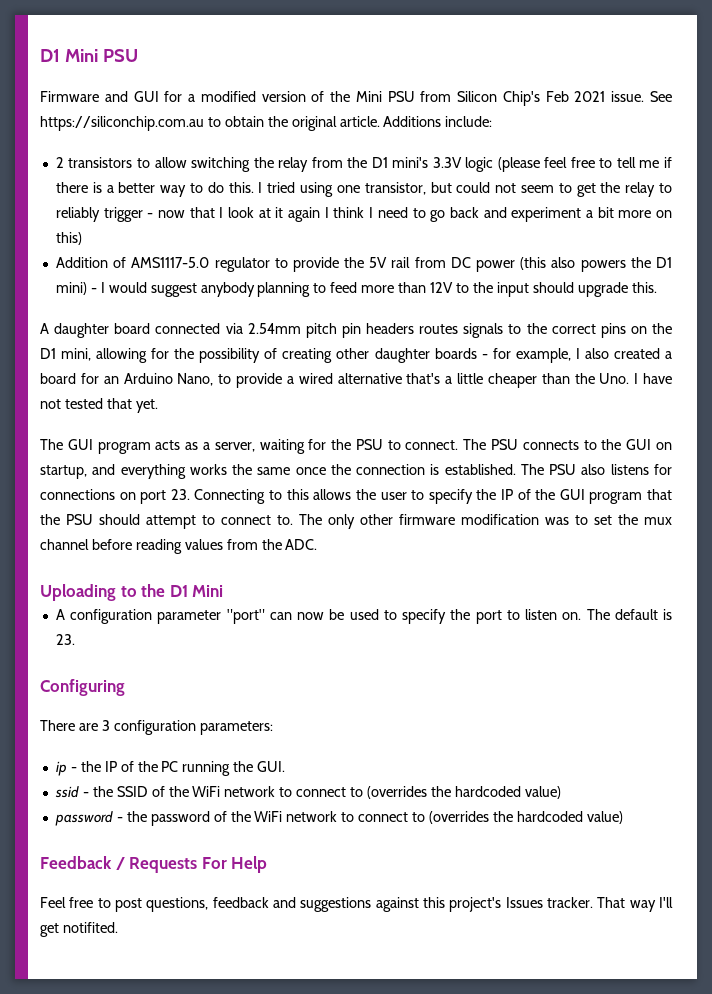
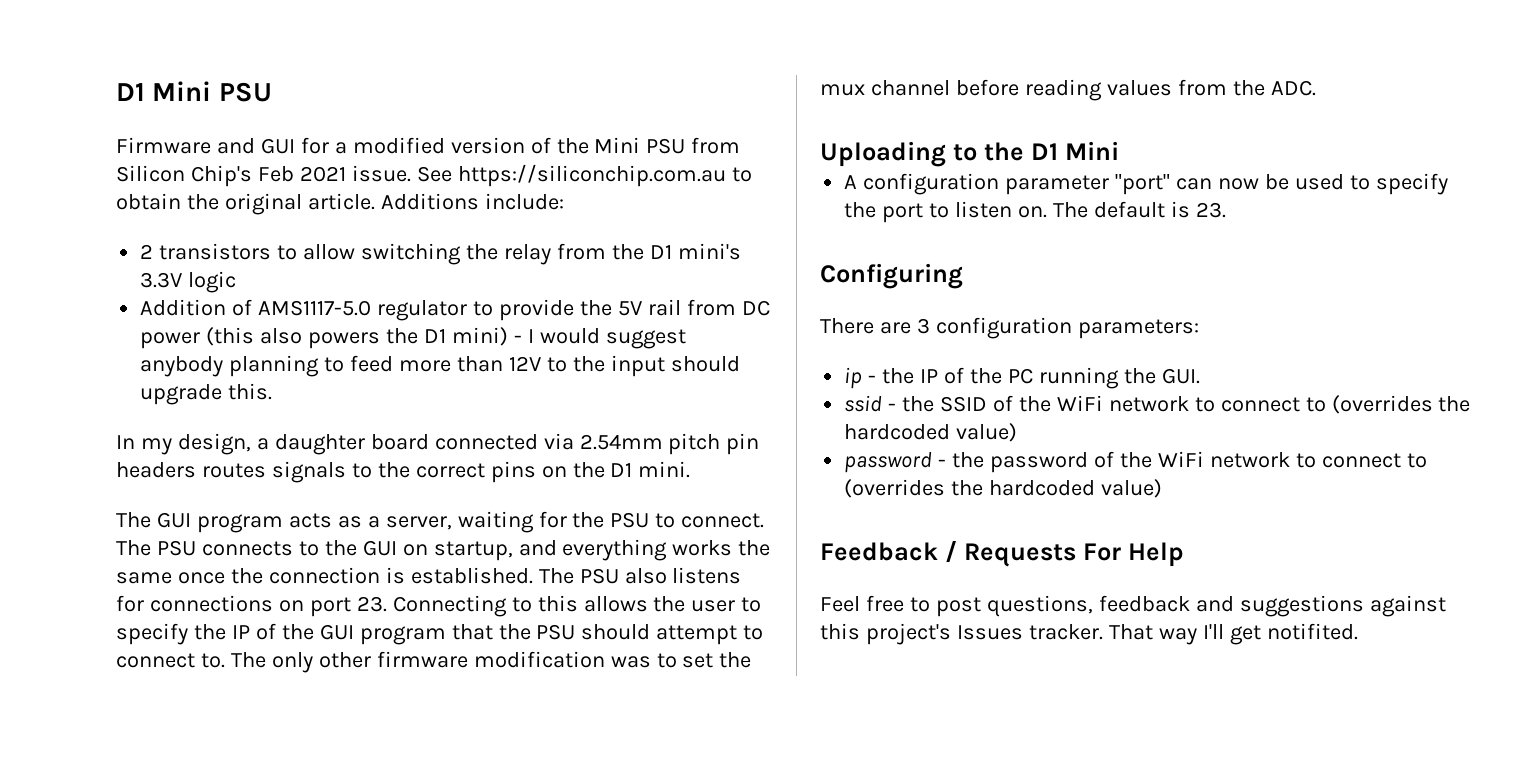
[497,157,672,172] [55,182,673,197] [55,207,672,222] [55,232,82,245] (please feel free to tell me if there is a better way to do this. I tried using one transistor, but could not seem to get the relay to reliably trigger - now that I look at it again I think I need to go back and experiment a bit more on this) -> (237, 282) none
[40,323,49,334] A -> [116,433,269,455] In my design, a
[61,348,672,363] [40,373,672,388] [40,398,158,413] mini, allowing for the possibility of creating other daughter boards - for example, I also created a board for an Arduino Nano, to provide a wired alternative that's a little cheaper than the Uno. I have not tested that yet. -> [638,461,691,478] mini.

